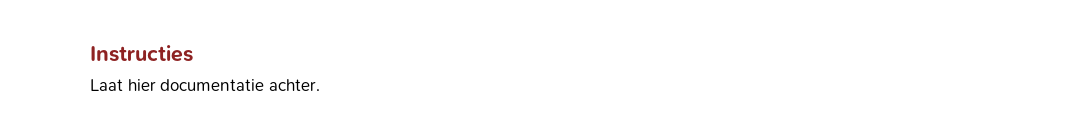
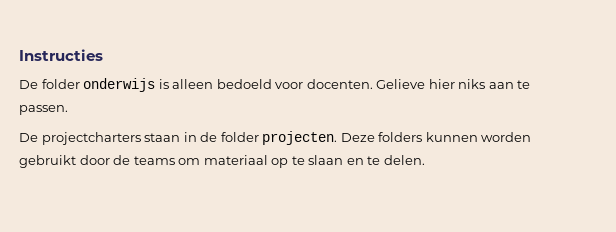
[90,79,320,91] Laat hier documentatie achter. -> [19,78,531,92] [19,105,68,115] [19,131,532,145] [19,155,425,168] De folder onderwijs is alleen bedoeld voor docenten. Gelieve hier niks aan te passen. // De projectcharters staan in de folder projecten. Deze folders kunnen worden gebruikt door de teams om materiaal op te slaan en te delen.

